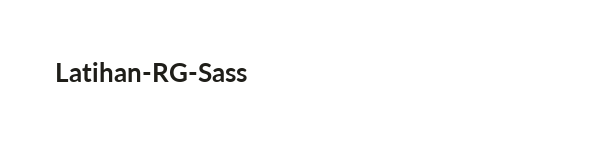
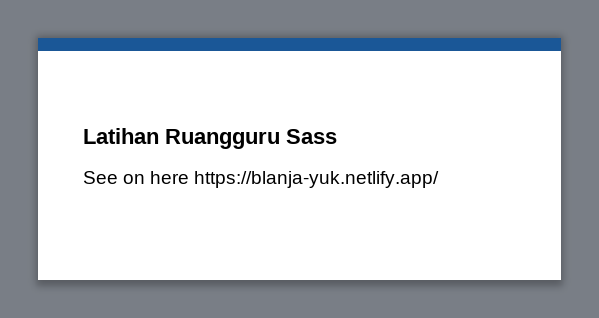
[55,62,247,82] Latihan-RG-Sass -> [83,128,337,149] [83,171,440,188] Latihan Ruangguru Sass // See on here https://blanja-yuk.netlify.app/

